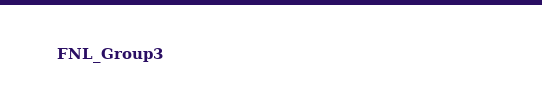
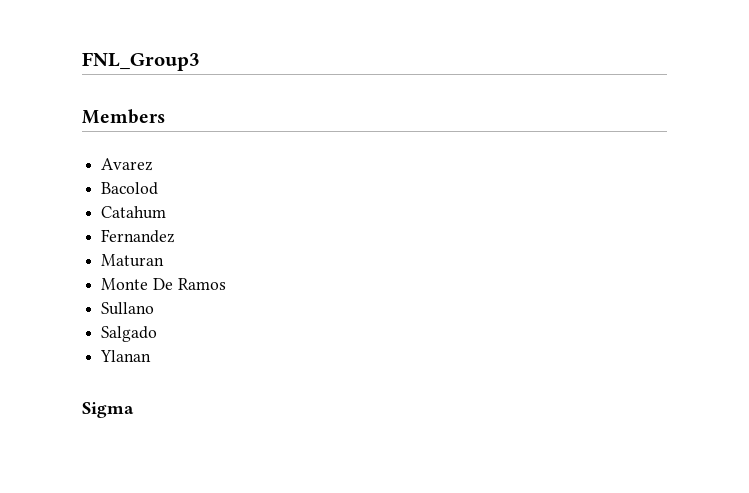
(163, 55) none -> [82,109,165,124] [101,158,154,171] [101,182,159,195] [101,206,167,219] [101,229,176,243] [101,254,165,267] [101,278,226,290] [101,302,155,315] [101,326,158,342] [100,350,152,362] [82,402,134,418] // Members // Avarez // Bacolod // Catahum // Fernandez // Maturan // Monte De Ramos // Sullano // Salgado // Ylanan // Sigma

